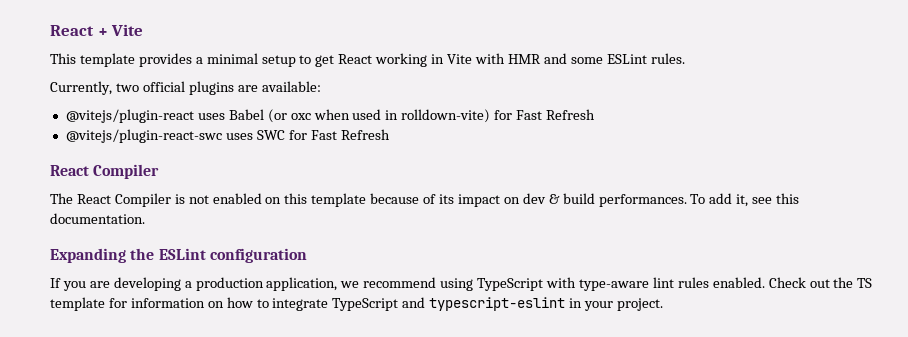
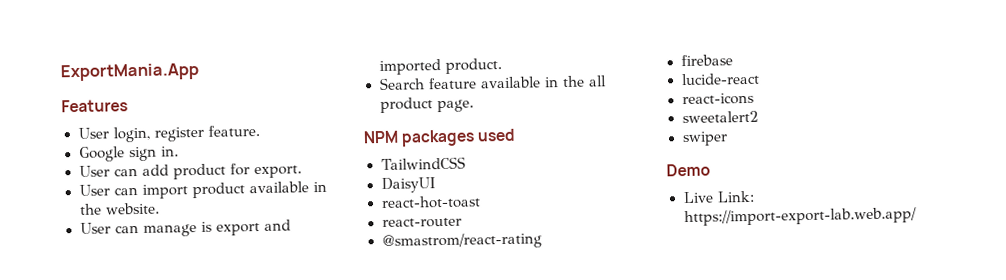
[50,24,144,36] [50,53,685,67] [50,81,321,95] [65,109,596,123] [65,129,390,143] [50,164,160,179] [50,193,800,207] [50,213,145,224] [50,248,307,263] [50,277,873,291] [50,297,663,311] React + Vite // This template provides a minimal setup to get React working in Vite with HMR and some ESLint rules. // Currently, two official plugins are available: // @vitejs/plugin-react uses Babel (or oxc when used in rolldown-vite) for Fast Refresh // @vitejs/plugin-react-swc uses SWC for Fast Refresh // React Compiler // The React Compiler is not enabled on this template because of its impact on dev & build performances. To add it, see this documentation. // Expanding the ESLint configuration // If you are developing a production application, we recommend using TypeScript with type-aware lint rules enabled. Check out the TS template for information on how to integrate TypeScript and typescript-eslint in your project. -> [60,62,199,82] [61,99,128,113] [77,124,260,143] [78,146,179,162] [78,163,302,180] [78,181,327,199] [78,202,160,215] [79,219,291,237] [378,58,502,76] [378,75,607,91] [379,97,474,114] [363,128,517,147] [380,156,467,171] [380,177,436,194] [380,195,481,210] [381,217,462,229] [381,232,542,251] [680,54,733,67] [680,72,760,86] [681,92,754,106] [681,110,759,124] [681,131,728,147] [666,163,711,177] [682,190,755,204] [683,207,917,227] ExportMania.App // Features // User login, register feature. // Google sign in. // User can add product for export. // User can import product available in the website. // User can manage is export and imported product. // Search feature available in the all product page. // NPM packages used // TailwindCSS // DaisyUI // react-hot-toast // react-router // @smastrom/react-rating // firebase // lucide-react // react-icons // sweetalert2 // swiper // Demo // Live Link: https://import-export-lab.web.app/

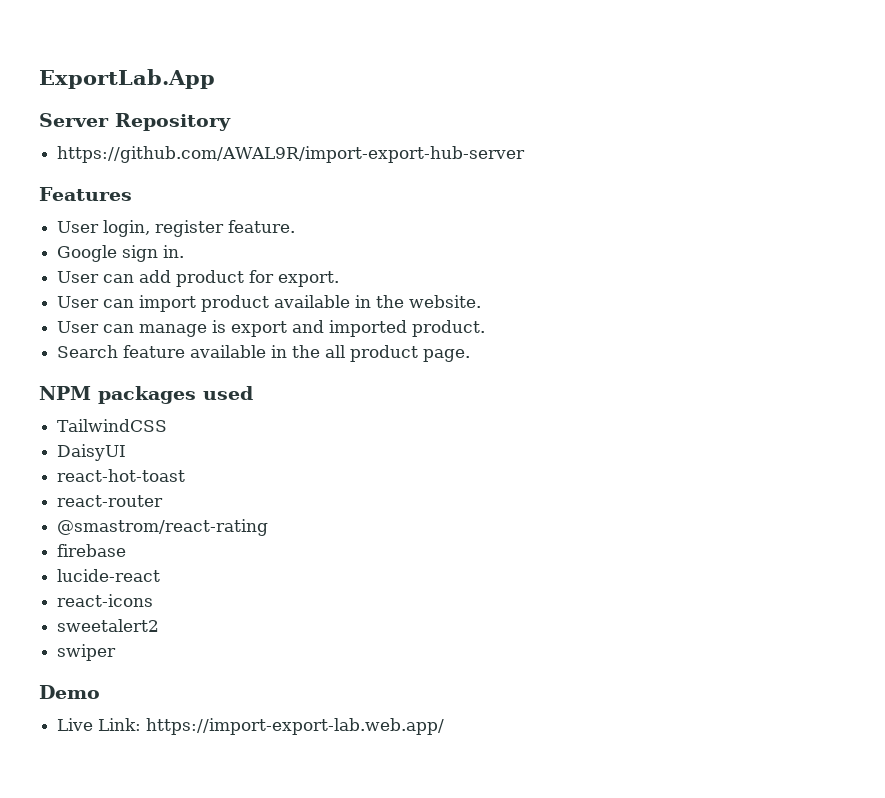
[60,62,199,82] ExportMania.App -> [39,69,215,89] [39,113,231,131] [57,146,526,163] ExportLab.App // Server Repository // https://github.com/AWAL9R/import-export-hub-server

